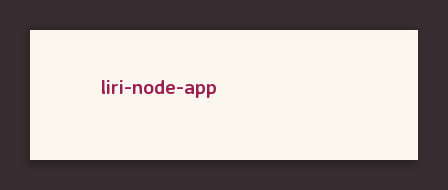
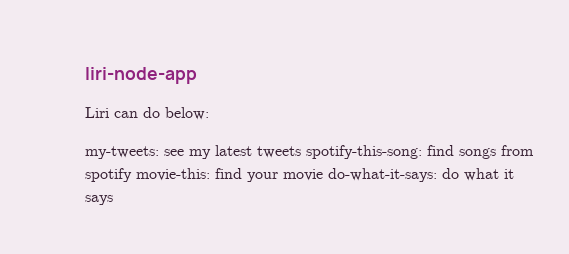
(217, 89) none -> [85,107,209,120] [85,145,534,159] [85,168,514,182] [85,195,113,205] // Liri can do below: // my-tweets: see my latest tweets spotify-this-song: find songs from spotify movie-this: find your movie do-what-it-says: do what it says

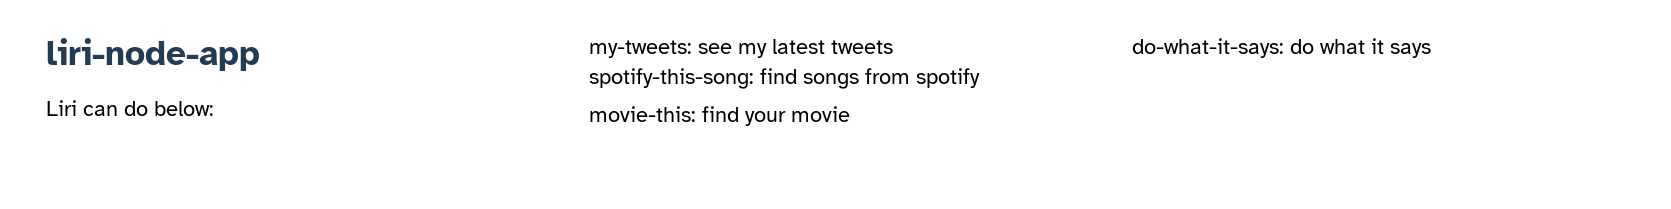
(301, 152) none -> (893, 47) //
(132, 175) none -> (980, 78) //
(323, 175) none -> (850, 114) //

